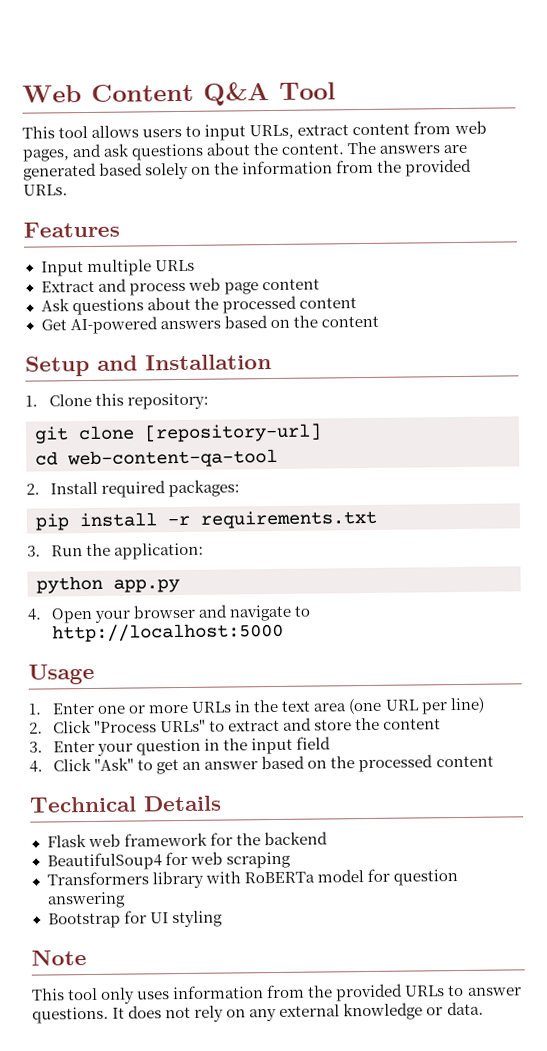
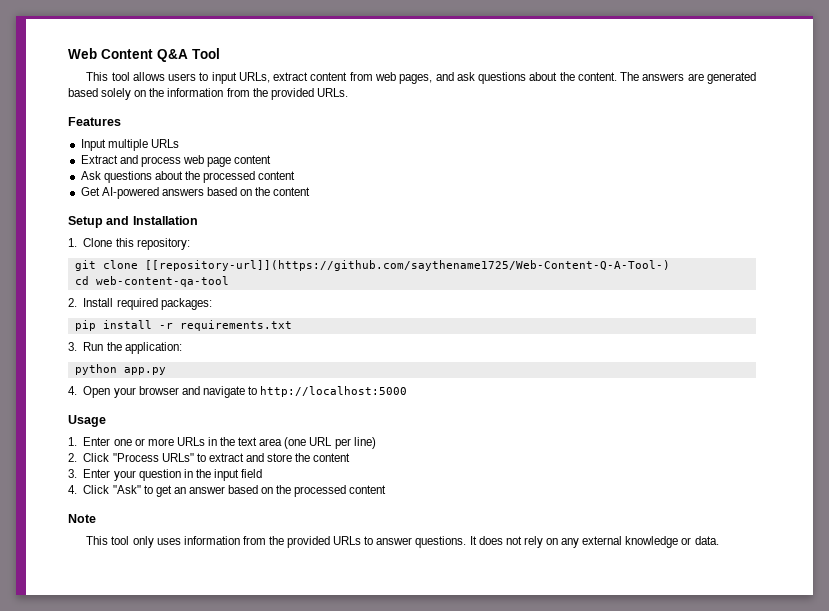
[144,423,322,443] [repository-url] -> [144,260,670,271] [[repository-url]](https://github.com/saythename1725/Web-Content-Q-A-Tool-)
[29,795,222,813] [46,831,328,848] [46,851,291,871] [46,868,458,889] [46,891,126,909] [47,910,223,929] // Technical Details // Flask web framework for the backend // BeautifulSoup4 for web scraping // Transformers library with RoBERTa model for question answering // Bootstrap for UI styling -> (387, 489) none

